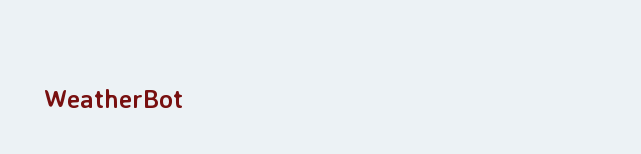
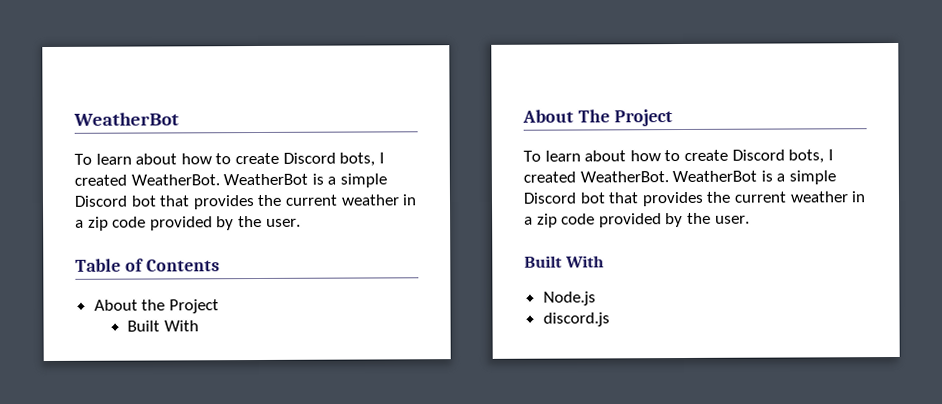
[44,89,183,108] WeatherBot -> [73,112,179,126] [74,152,384,167] [74,173,387,188] [74,194,418,210] [75,215,301,231] [75,258,220,272] [93,299,219,314] [127,320,199,332] [522,109,673,127] [523,149,833,164] [523,170,836,185] [523,191,867,207] [524,212,750,228] [524,255,604,268] [542,291,596,306] [542,312,610,327] WeatherBot // To learn about how to create Discord bots, I created WeatherBot. WeatherBot is a simple Discord bot that provides the current weather in a zip code provided by the user. // Table of Contents // About the Project // Built With // About The Project // To learn about how to create Discord bots, I created WeatherBot. WeatherBot is a simple Discord bot that provides the current weather in a zip code provided by the user. // Built With // Node.js // discord.js

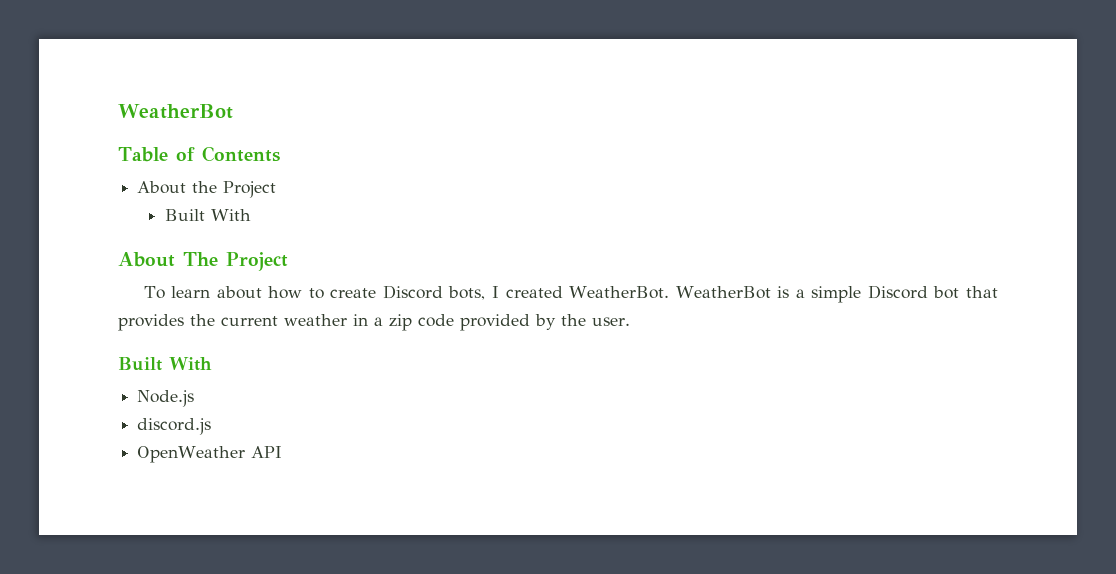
[73,112,179,126] [74,152,384,167] [74,173,387,188] [74,194,418,210] [75,215,301,231] WeatherBot // To learn about how to create Discord bots, I created WeatherBot. WeatherBot is a simple Discord bot that provides the current weather in a zip code provided by the user. -> [118,104,233,119] WeatherBot
(610, 319) none -> [137,446,283,463] // OpenWeather API

